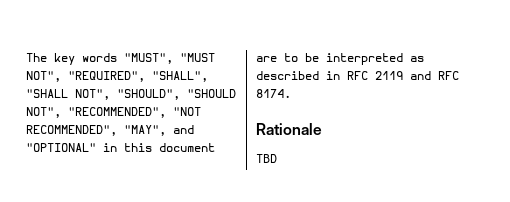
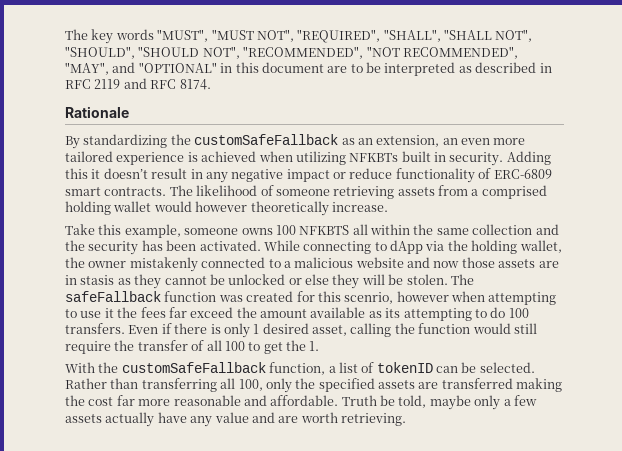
[256,154,277,163] TBD -> [65,134,526,149] [65,151,551,166] [65,168,552,183] [65,185,547,199] [65,201,388,216] [65,224,559,238] [65,240,562,255] [65,257,559,272] [65,274,474,289] [65,291,557,305] [65,307,529,321] [65,323,537,338] [65,340,320,354] [65,362,535,375] [65,378,563,393] [65,395,537,410] [65,412,406,427] By standardizing the customSafeFallback as an extension, an even more tailored experience is achieved when utilizing NFKBTs built in security. Adding this it doesn’t result in any negative impact or reduce functionality of ERC-6809 smart contracts. The likelihood of someone retrieving assets from a comprised holding wallet would however theoretically increase. // Take this example, someone owns 100 NFKBTS all within the same collection and the security has been activated. While connecting to dApp via the holding wallet, the owner mistakenly connected to a malicious website and now those assets are in stasis as they cannot be unlocked or else they will be stolen. The safeFallback function was created for this scenrio, however when attempting to use it the fees far exceed the amount available as its attempting to do 100 transfers. Even if there is only 1 desired asset, calling the function would still require the transfer of all 100 to get the 1. // With the customSafeFallback function, a list of tokenID can be selected. Rather than transferring all 100, only the specified assets are transferred making the cost far more reasonable and affordable. Truth be told, maybe only a few assets actually have any value and are worth retrieving.

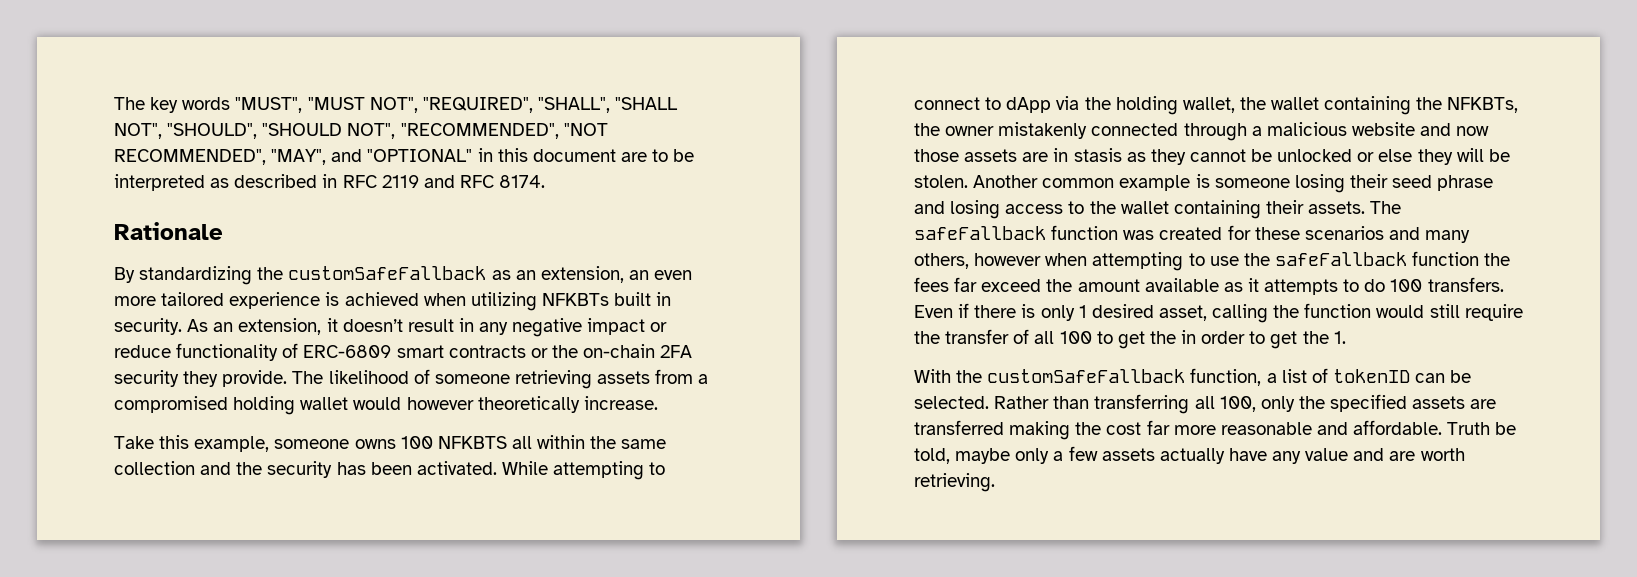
[506,151,551,165] [65,168,88,179] Adding this -> [187,318,322,335] As an extension,
[104,187,167,196] contracts. -> [448,344,693,358] [114,370,288,387] contracts or the on-chain 2FA security they provide.
[481,185,547,199] comprised -> [114,396,228,413] compromised
[303,241,372,254] connecting -> [553,461,666,480] [914,97,980,110] attempting to connect
(85, 262) none -> [1271,96,1519,115] [914,123,940,136] wallet containing the NFKBTs, the
[268,259,281,268] to -> [1183,123,1247,141] through
(448, 279) none -> [973,174,1494,193] [914,200,1366,219] Another common example is someone losing their seed phrase and losing access to the wallet containing their assets.
[317,291,394,304] this scenrio, -> [1254,226,1471,243] [914,253,969,269] these scenarios and many others,
[104,308,114,318] it -> [1243,251,1480,266] the safeFallback function
[385,308,472,321] its attempting -> [1247,278,1339,295] it attempts
(306, 345) none -> [1181,330,1329,349] in order to get the

